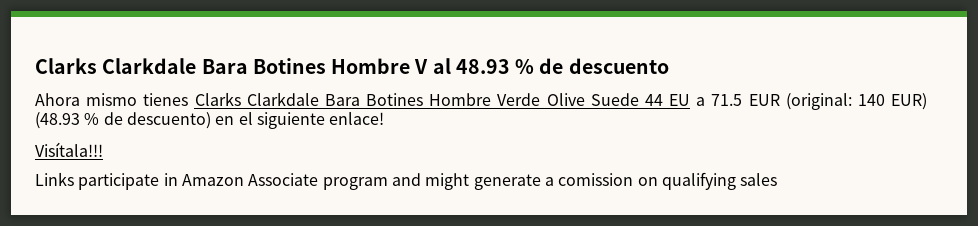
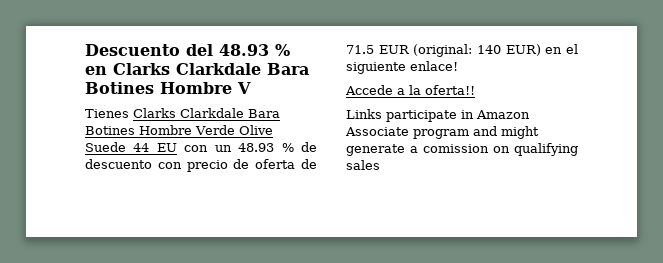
(35, 66) none -> [85,44,290,56] [85,66,107,75] Descuento del 48.93 % en
[432,58,669,74] [35,93,189,106] al 48.93 % de descuento // Ahora mismo tienes -> [85,109,129,118] // Tienes
[696,97,706,106] a -> [184,142,317,152] [85,159,317,172] con un 48.93 % de descuento con precio de oferta de
[35,112,211,129] (48.93 % de descuento) -> (541, 50) none
[35,142,103,157] Visítala!!! -> [345,85,475,95] Accede a la oferta!!

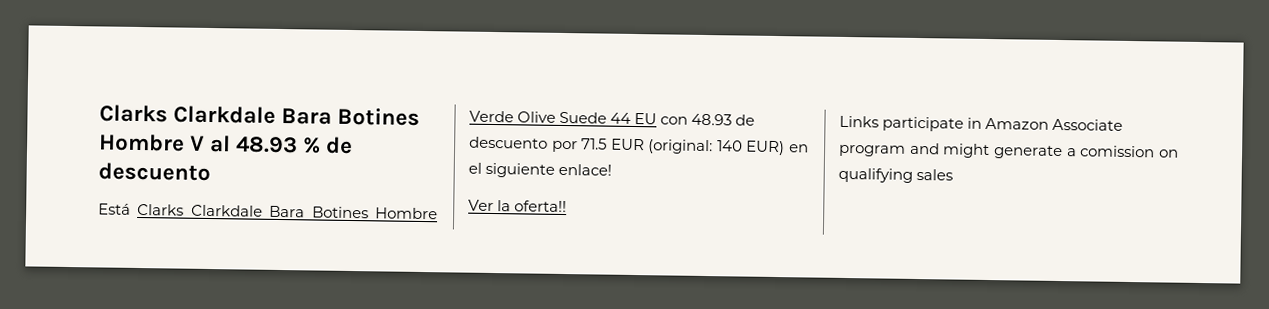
[85,44,290,56] [85,66,107,75] Descuento del 48.93 % en -> (99, 113) none
[85,109,129,118] // Tienes -> [209,135,354,155] [98,162,211,182] [98,203,131,215] al 48.93 % de descuento // Está
[214,142,317,152] [85,159,317,172] un 48.93 % de descuento con precio de oferta de -> [691,113,756,126] [469,136,578,153] 48.93 de descuento por
[345,85,405,95] Accede a -> [468,199,494,212] Ver

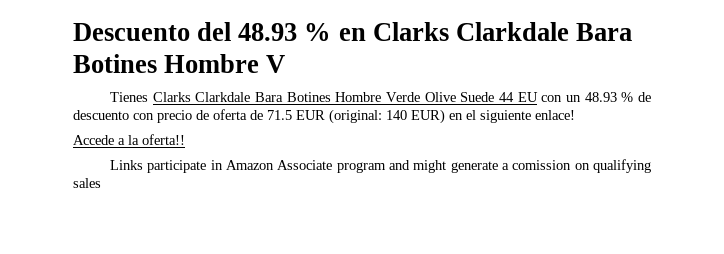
(99, 113) none -> [73,22,366,41] Descuento del 48.93 % en
[209,135,354,155] [98,162,211,182] [98,203,131,215] al 48.93 % de descuento // Está -> [110,92,149,102] // Tienes
[691,113,756,126] [469,136,578,153] 48.93 de descuento por -> [566,92,651,102] [73,109,263,123] un 48.93 % de descuento con precio de oferta de
[468,199,494,212] Ver -> [73,135,125,145] Accede a

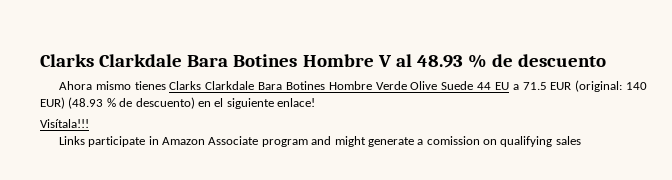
[73,22,366,41] Descuento del 48.93 % en -> (40, 60) none
[110,92,149,102] // Tienes -> [395,54,607,68] [58,81,166,90] al 48.93 % de descuento // Ahora mismo tienes
[541,92,651,102] [73,109,263,123] con un 48.93 % de descuento con precio de oferta de -> [512,84,519,90] a
(445, 116) none -> [68,97,195,109] (48.93 % de descuento)
[73,134,185,145] Accede a la oferta!! -> [40,119,89,128] Visítala!!!

